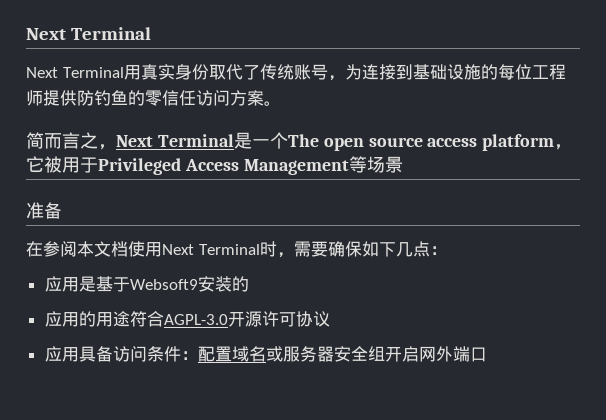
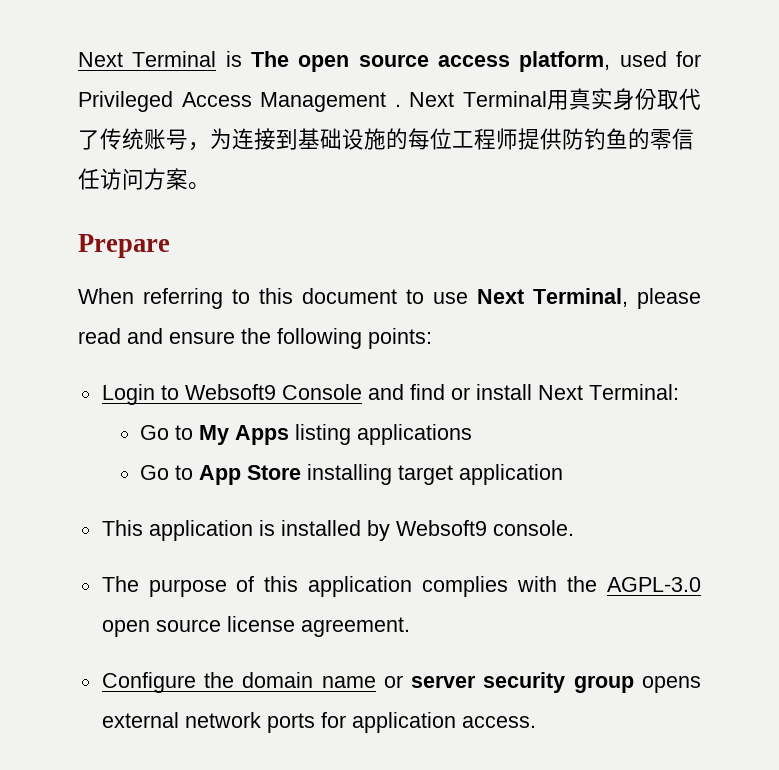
[26,27,152,40] Next Terminal // -> [78,51,701,72] [78,91,401,112] Next Terminal is The open source access platform, used for Privileged Access Management .
[26,132,573,151] [26,156,403,175] [26,202,62,219] [26,241,447,258] [44,276,249,292] [44,311,330,327] [44,346,487,362] 简而言之，Next Terminal是一个The open source access platform，它被用于Privileged Access Management等场景 // 准备 // 在参阅本文档使用Next Terminal时，需要确保如下几点： // 应用是基于Websoft9安装的 // 应用的用途符合AGPL-3.0开源许可协议 // 应用具备访问条件：配置域名或服务器安全组开启网外端口 -> [78,234,170,258] [78,288,701,309] [78,328,432,349] [101,384,679,405] [140,424,473,445] [140,464,564,485] [101,520,574,541] [101,576,701,597] [101,616,410,637] [101,672,701,693] [101,712,536,733] Prepare // When referring to this document to use Next Terminal, please read and ensure the following points: // Login to Websoft9 Console and find or install Next Terminal: // Go to My Apps listing applications // Go to App Store installing target application // This application is installed by Websoft9 console. // The purpose of this application complies with the AGPL-3.0 open source license agreement. // Configure the domain name or server security group opens external network ports for application access.

